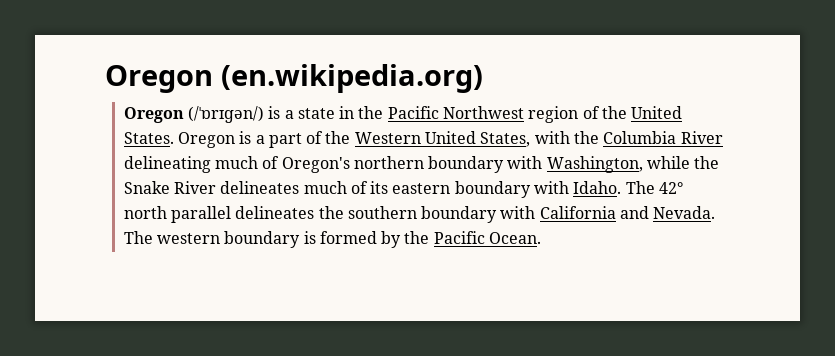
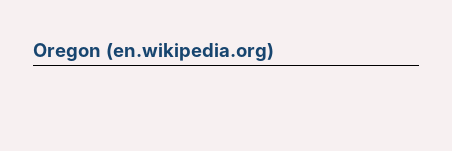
[123,106,683,123] [123,131,723,148] [123,156,720,173] [123,181,684,198] [123,206,716,223] [123,231,542,248] // Oregon (/ˈɒrɪɡən/) is a state in the Pacific Northwest region of the United States. Oregon is a part of the Western United States, with the Columbia River delineating much of Oregon's northern boundary with Washington, while the Snake River delineates much of its eastern boundary with Idaho. The 42° north parallel delineates the southern boundary with California and Nevada. The western boundary is formed by the Pacific Ocean. -> (274, 52) none

